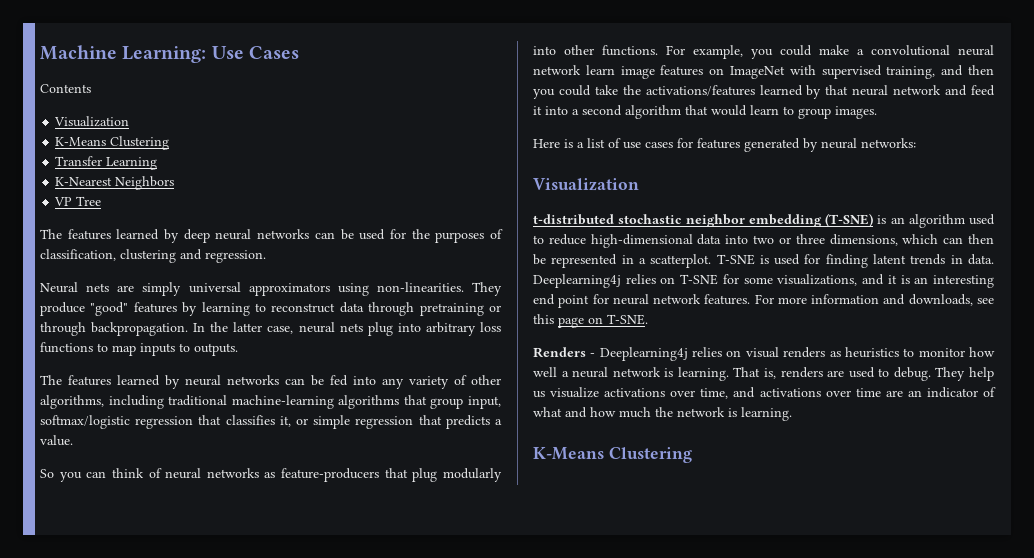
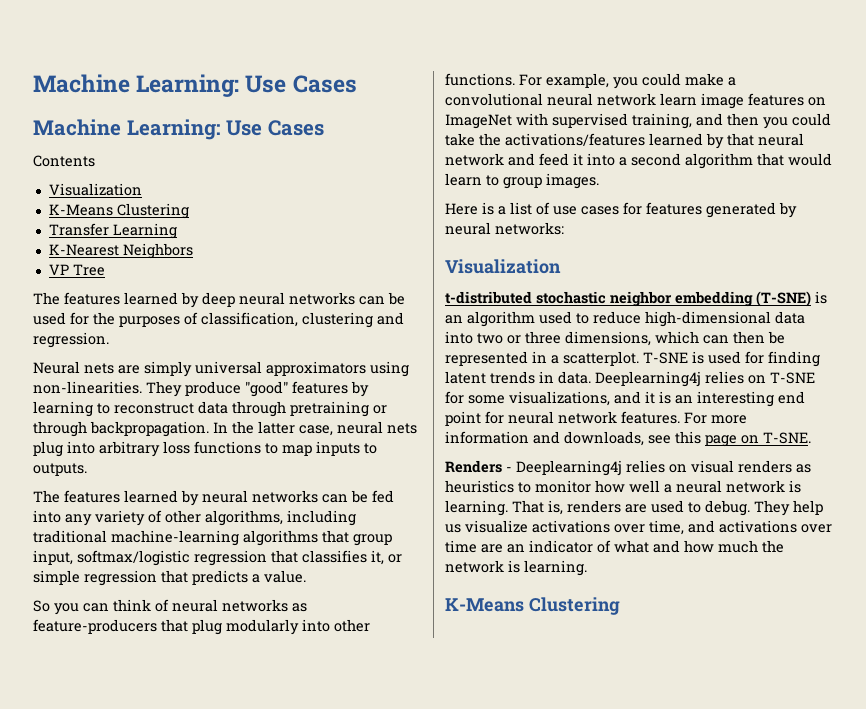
[40,45,299,63] Machine Learning: Use Cases -> [33,74,357,97] [33,119,324,140] Machine Learning: Use Cases // Machine Learning: Use Cases

